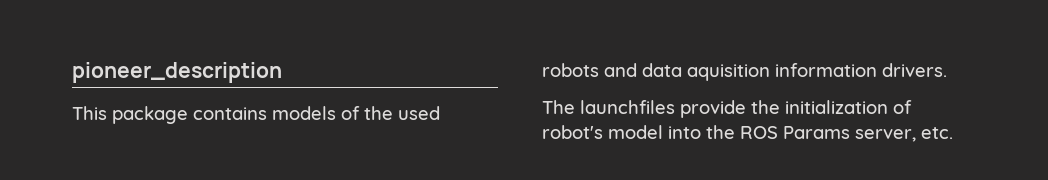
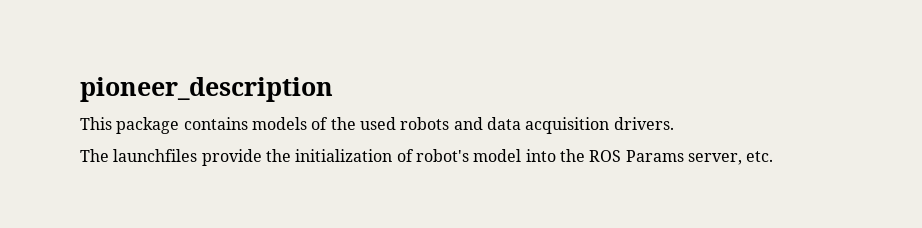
[687,63,877,81] aquisition information -> [525,117,610,134] acquisition

